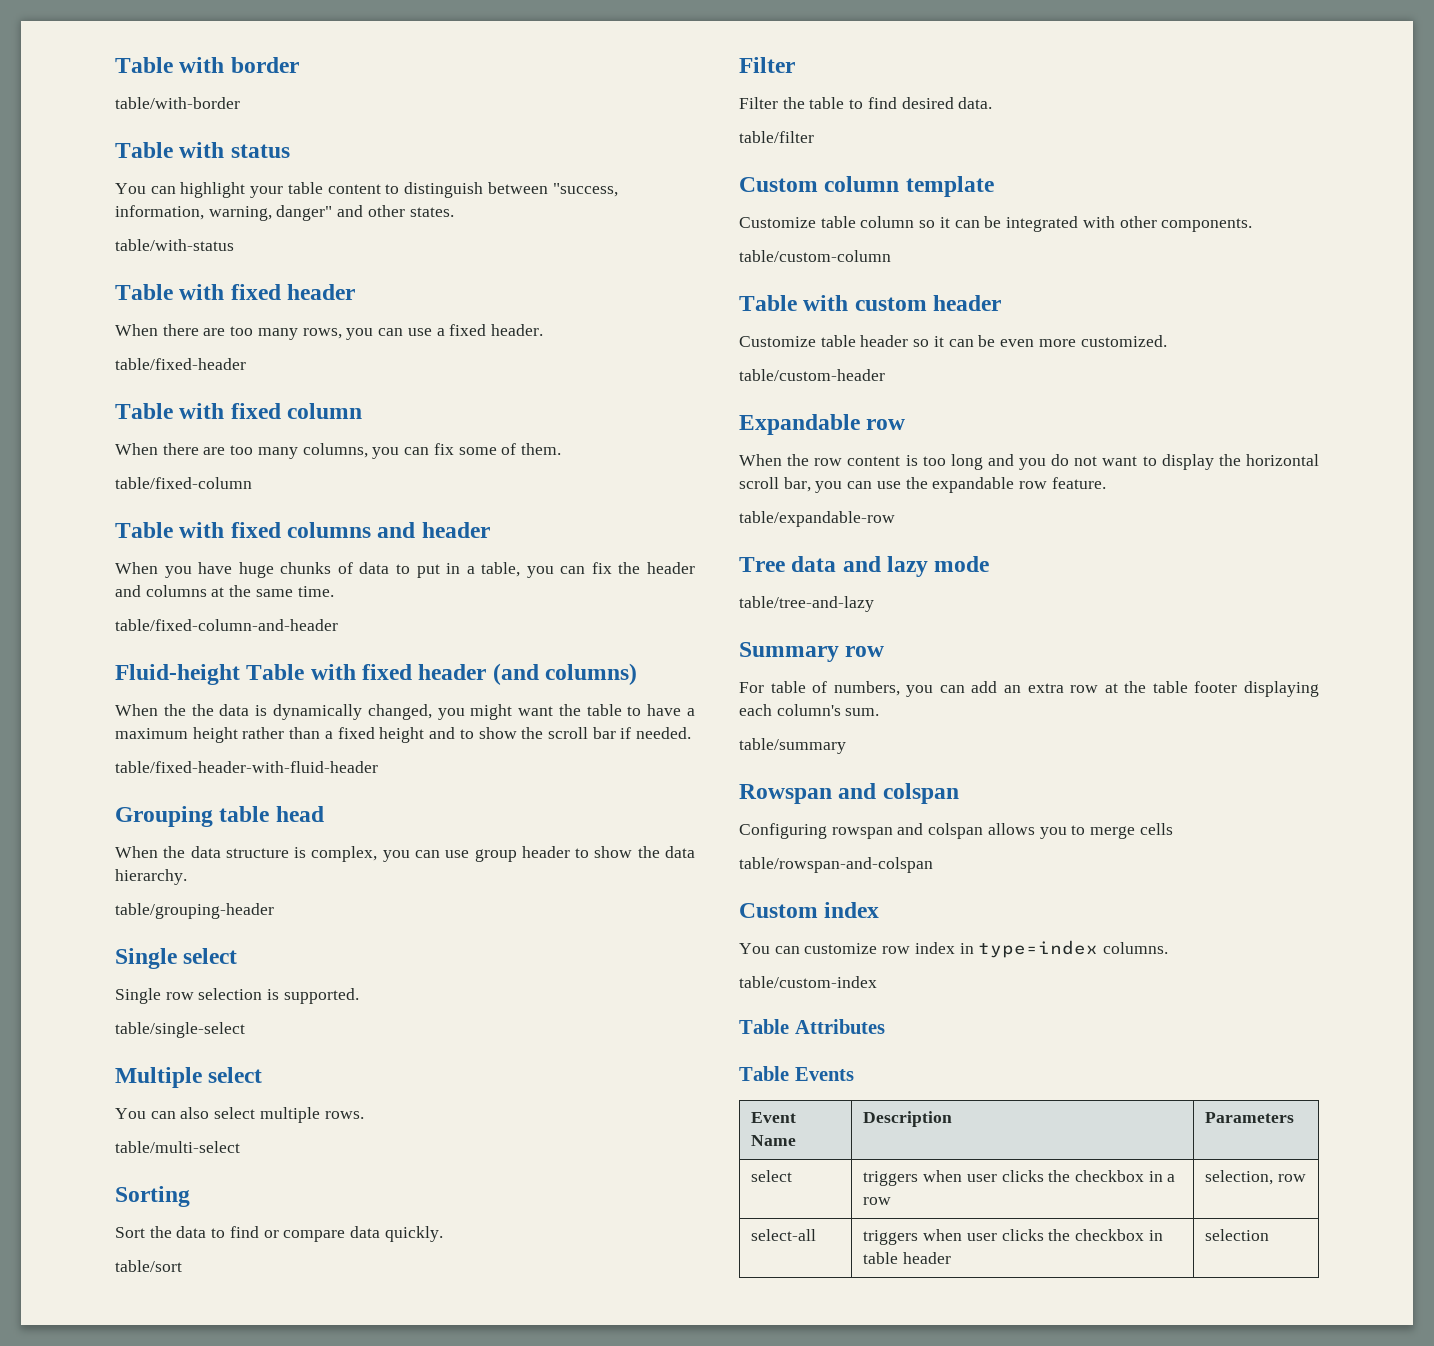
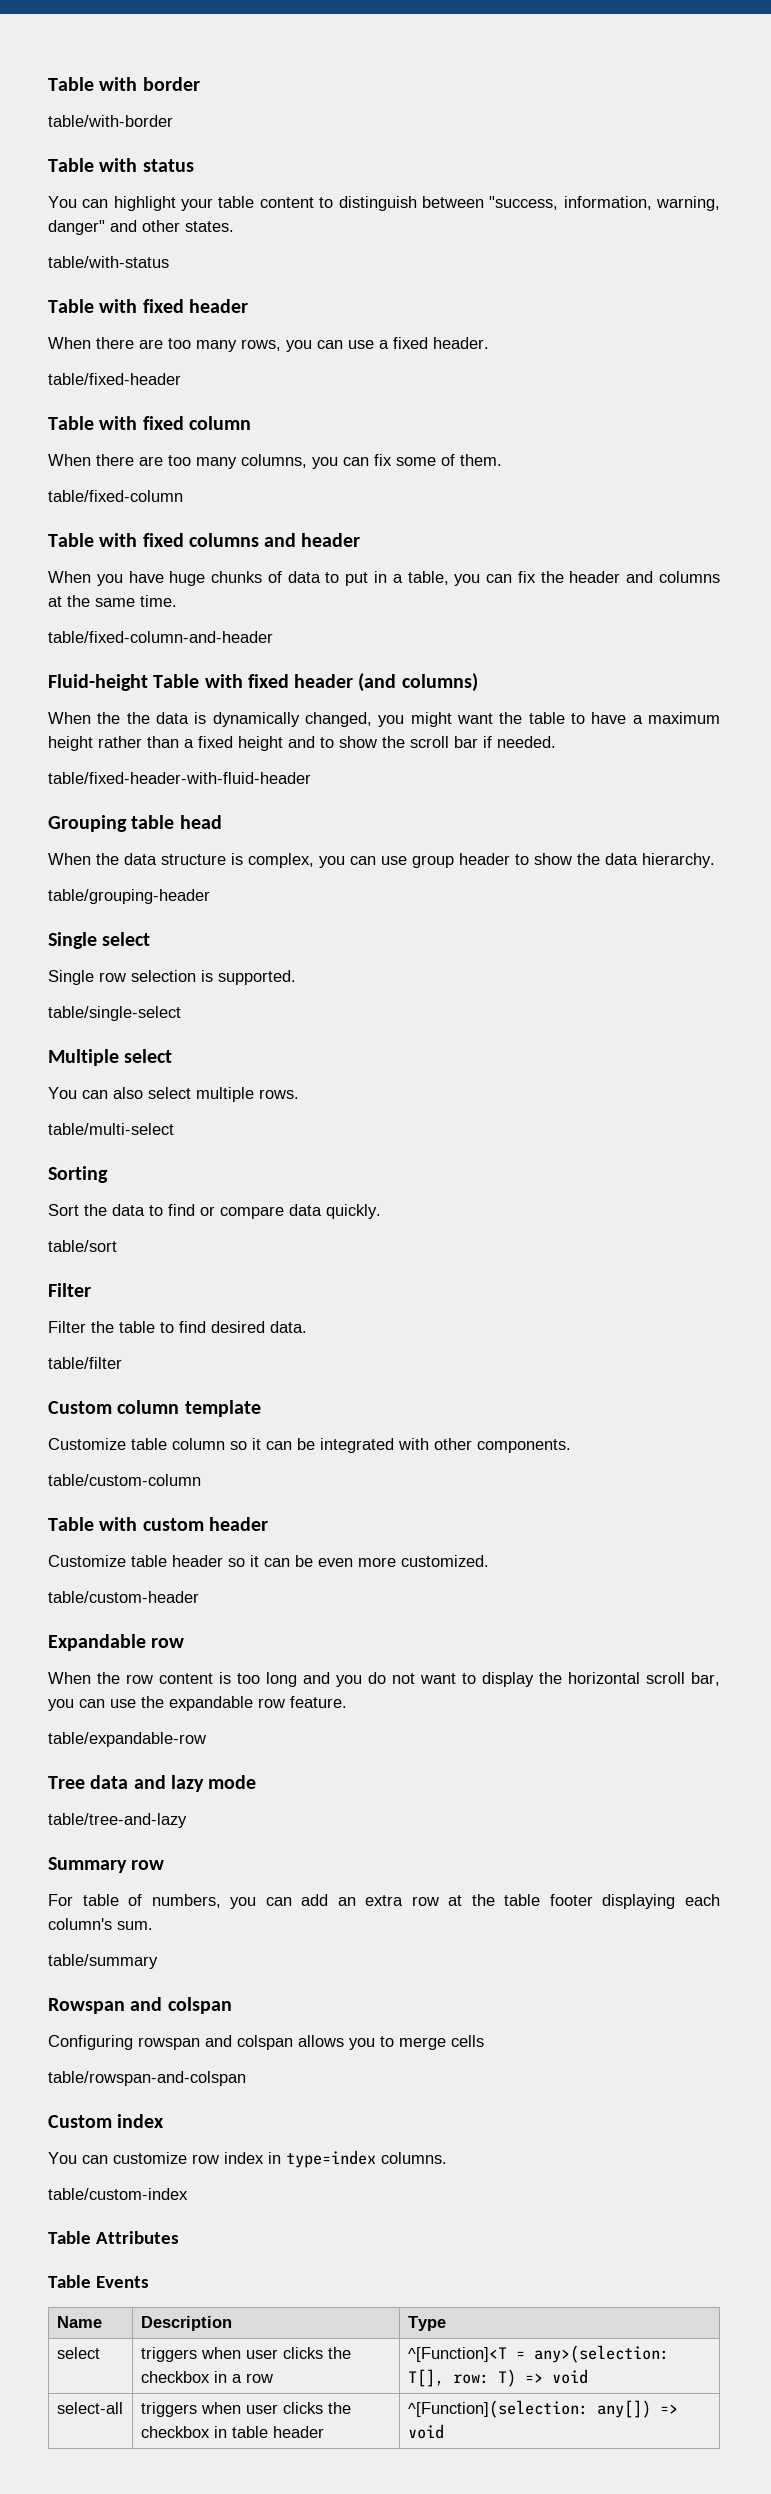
[751,1112,797,1123] Event -> (149, 2282) none
[1205,1112,1295,1123] Parameters -> [407,2316,446,2331] Type
[1205,1170,1307,1185] selection, row -> [407,2345,669,2363] [407,2369,588,2387] ^[Function]<T = any>(selection: T[], row: T) => void
[1205,1229,1270,1241] selection -> [407,2400,678,2418] [407,2424,444,2439] ^[Function](selection: any[]) => void

